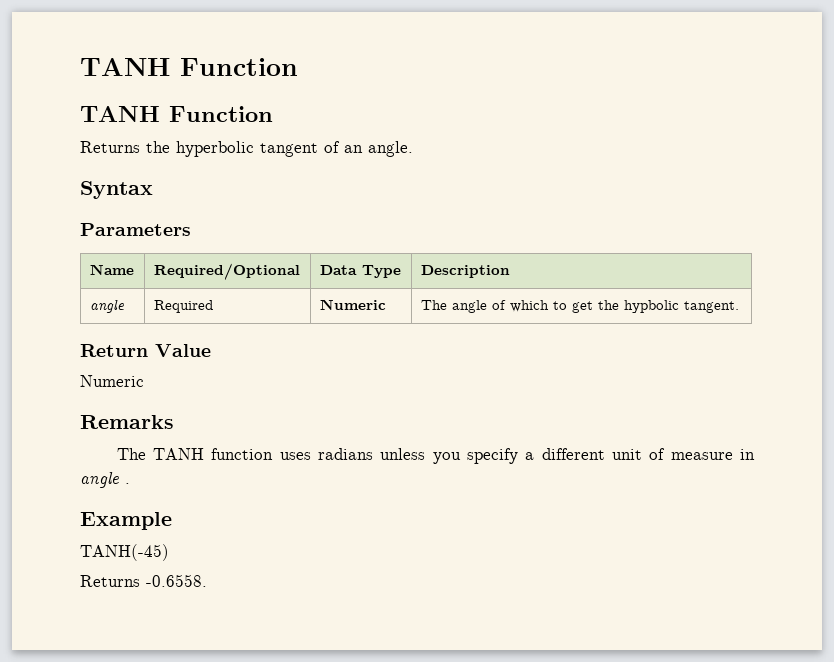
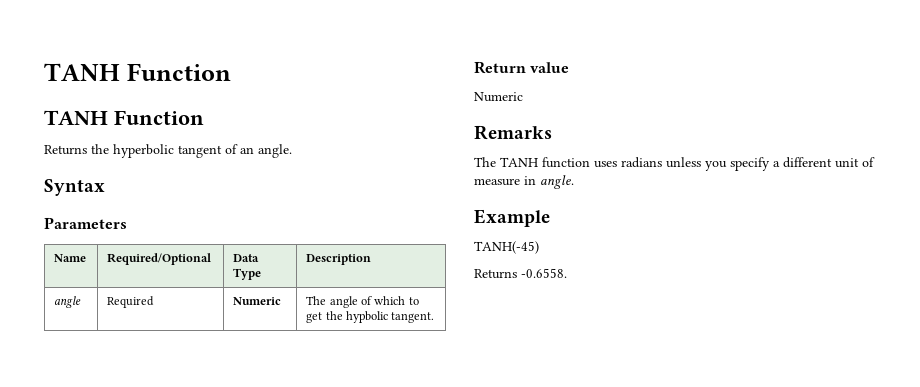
[155,344,211,357] Value -> [530,62,570,73] value
[80,472,130,488] angle . -> [540,175,574,189] angle.

